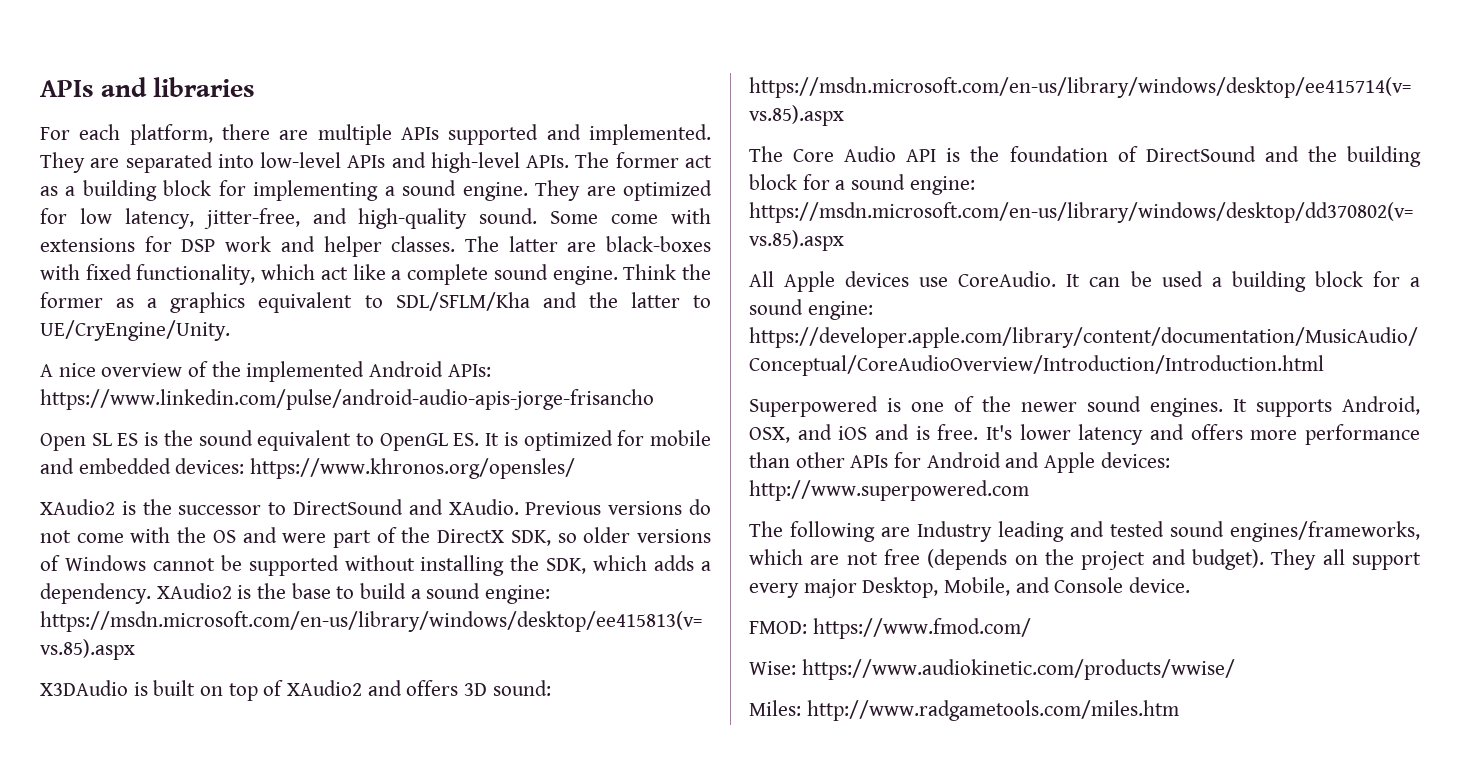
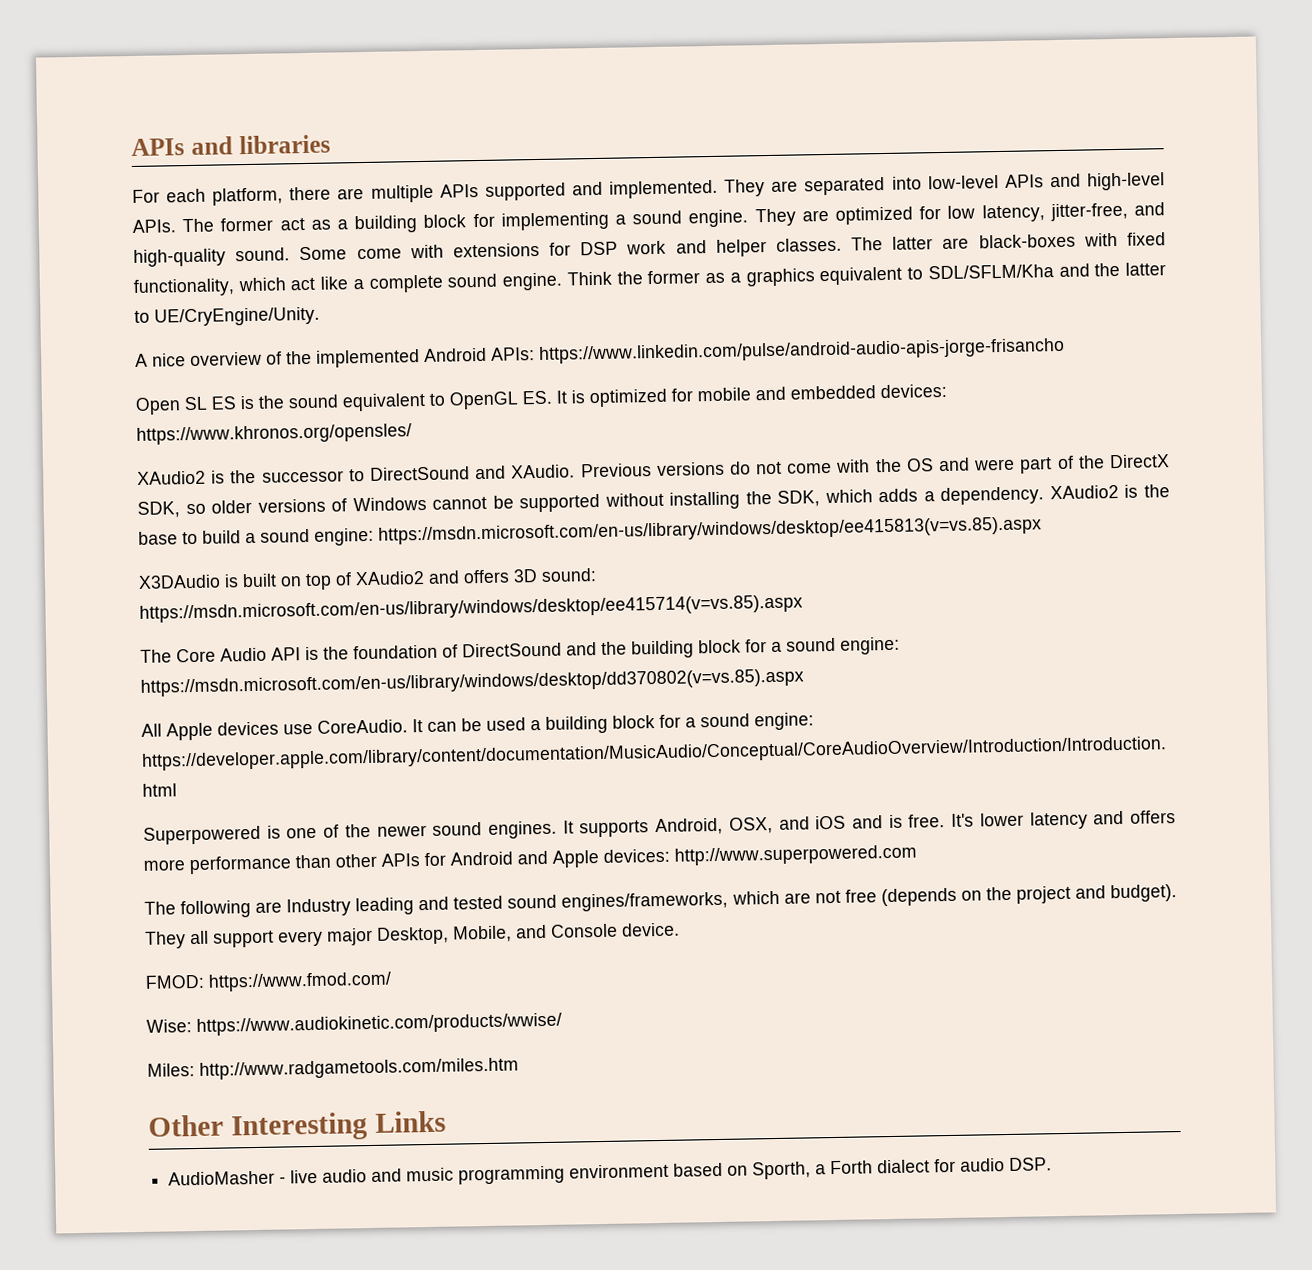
(1179, 710) none -> [148,1110,446,1142] [168,1157,1053,1186] // Other Interesting Links // AudioMasher - live audio and music programming environment based on Sporth, a Forth dialect for audio DSP.

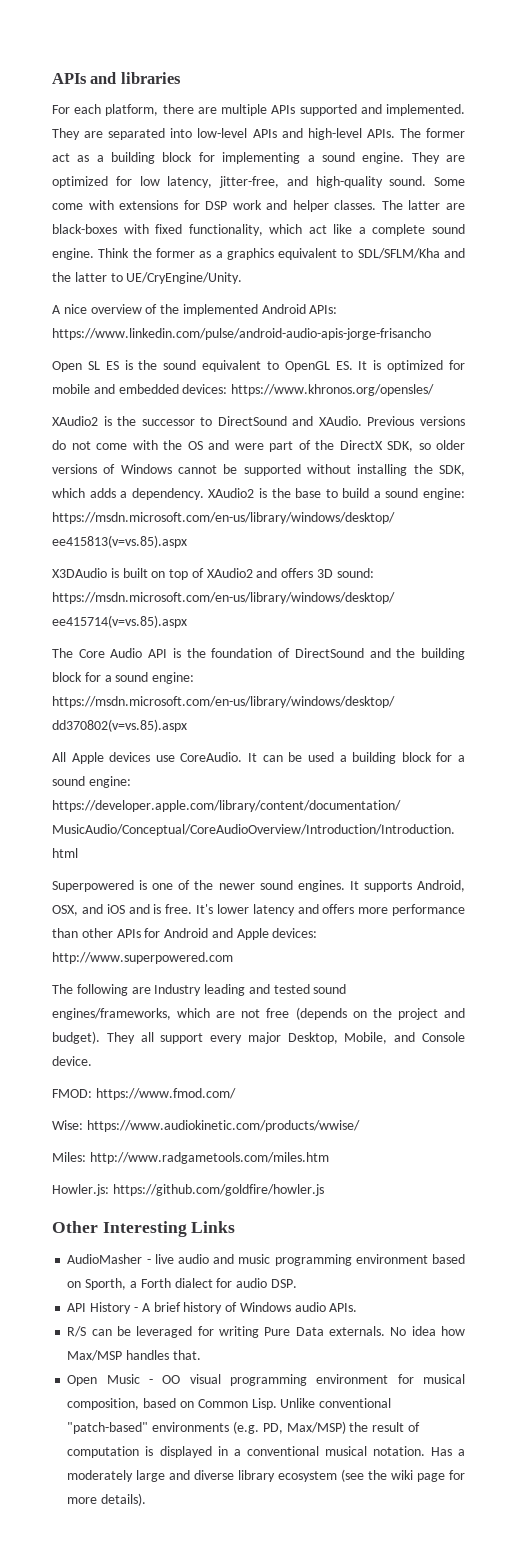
(519, 1068) none -> [52,1184,324,1196] // Howler.js: https://github.com/goldfire/howler.js
(1053, 1164) none -> [67,1302,358,1314] [67,1326,465,1338] [67,1350,201,1361] [67,1374,465,1386] [67,1398,392,1410] [67,1421,420,1434] [67,1446,465,1458] [67,1469,465,1482] [67,1493,147,1506] // API History - A brief history of Windows audio APIs. // R/S can be leveraged for writing Pure Data externals. No idea how Max/MSP handles that. // Open Music - OO visual programming environment for musical composition, based on Common Lisp. Unlike conventional "patch-based" environments (e.g. PD, Max/MSP) the result of computation is displayed in a conventional musical notation. Has a moderately large and diverse library ecosystem (see the wiki page for more details).

